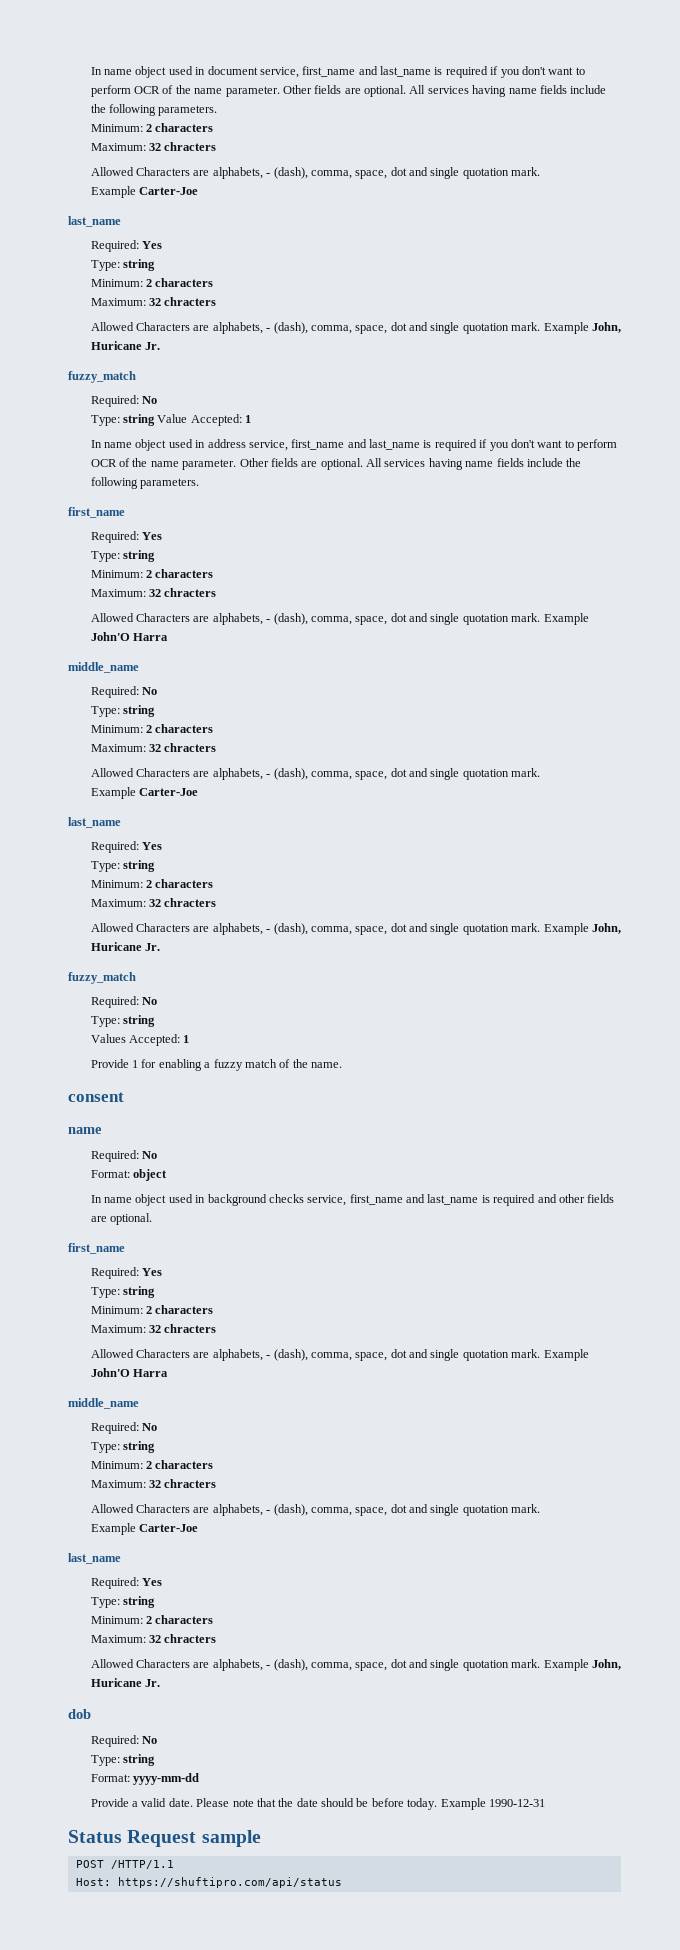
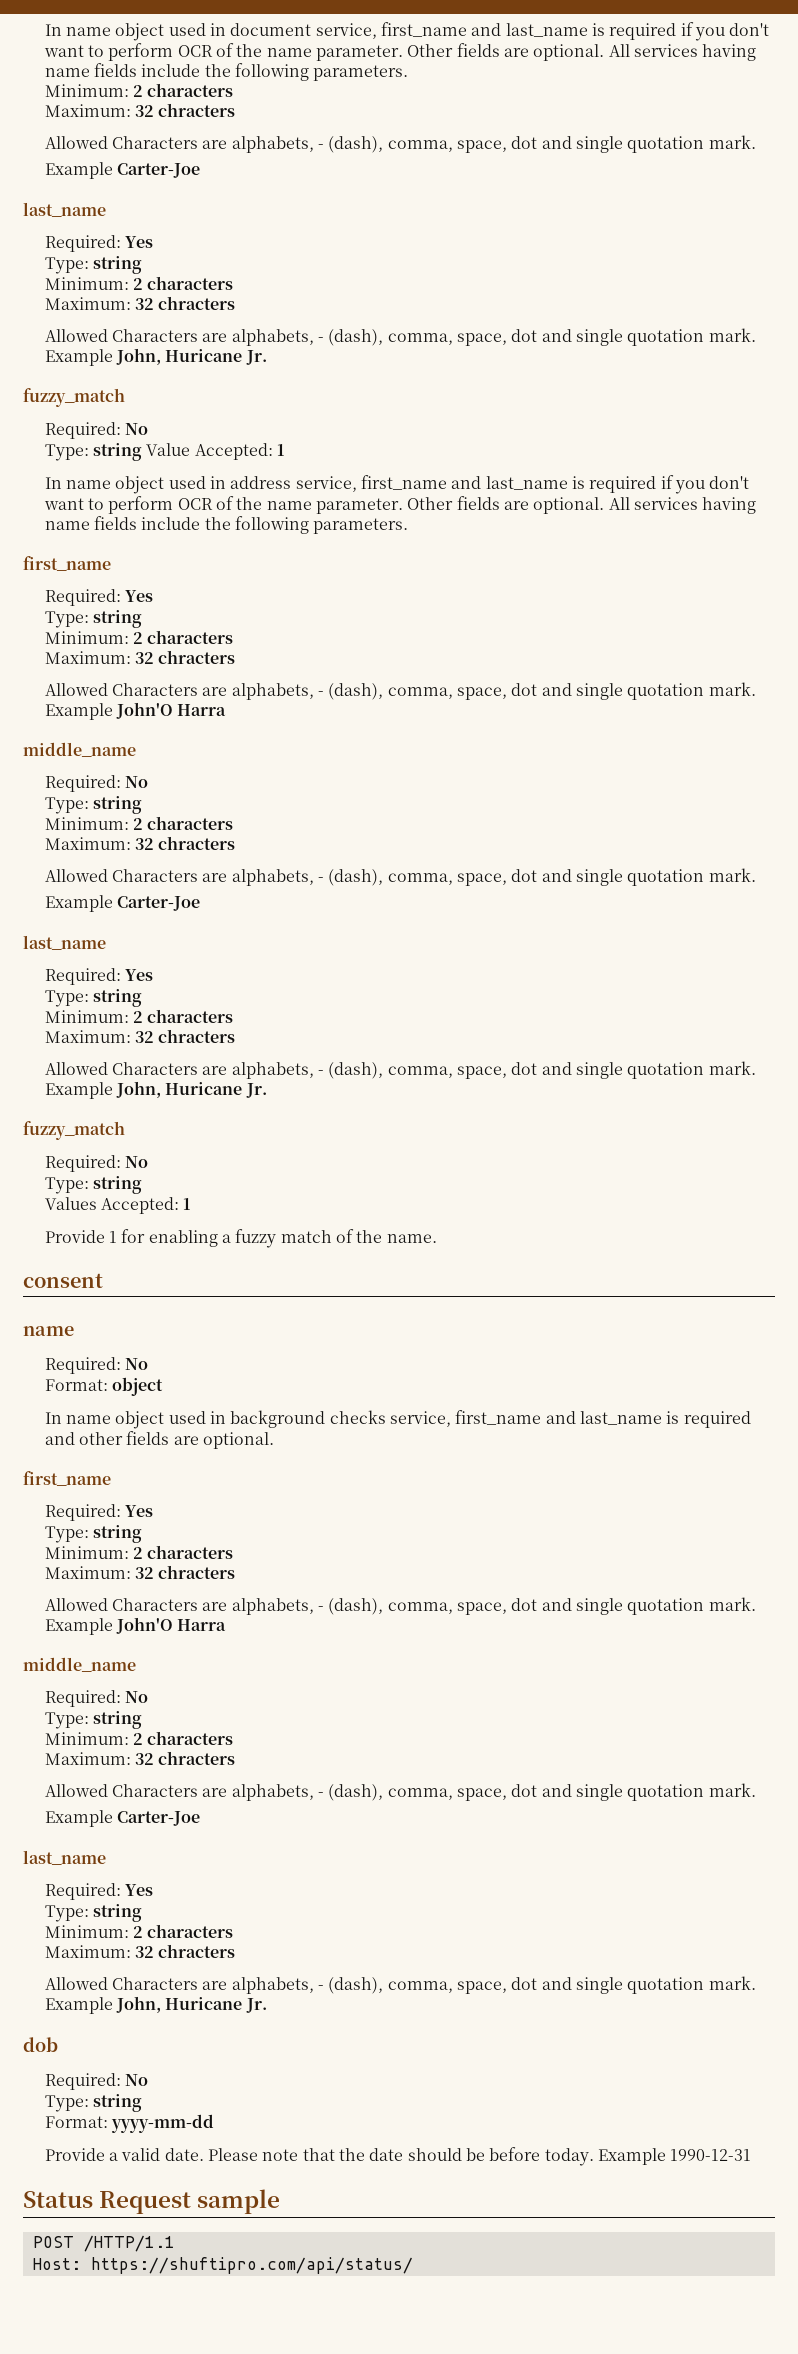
[117,1877,342,1888] https://shuftipro.com/api/status -> [90,2257,413,2274] https://shuftipro.com/api/status/

